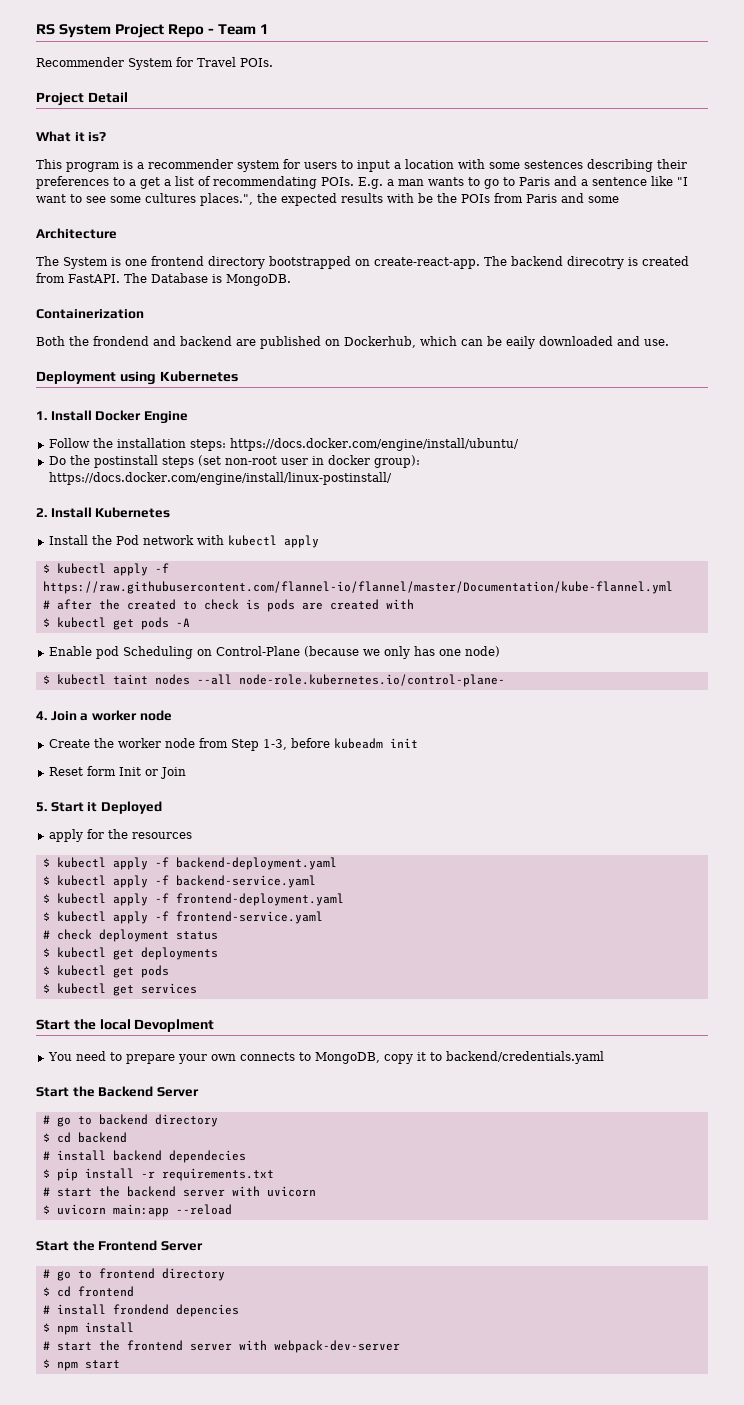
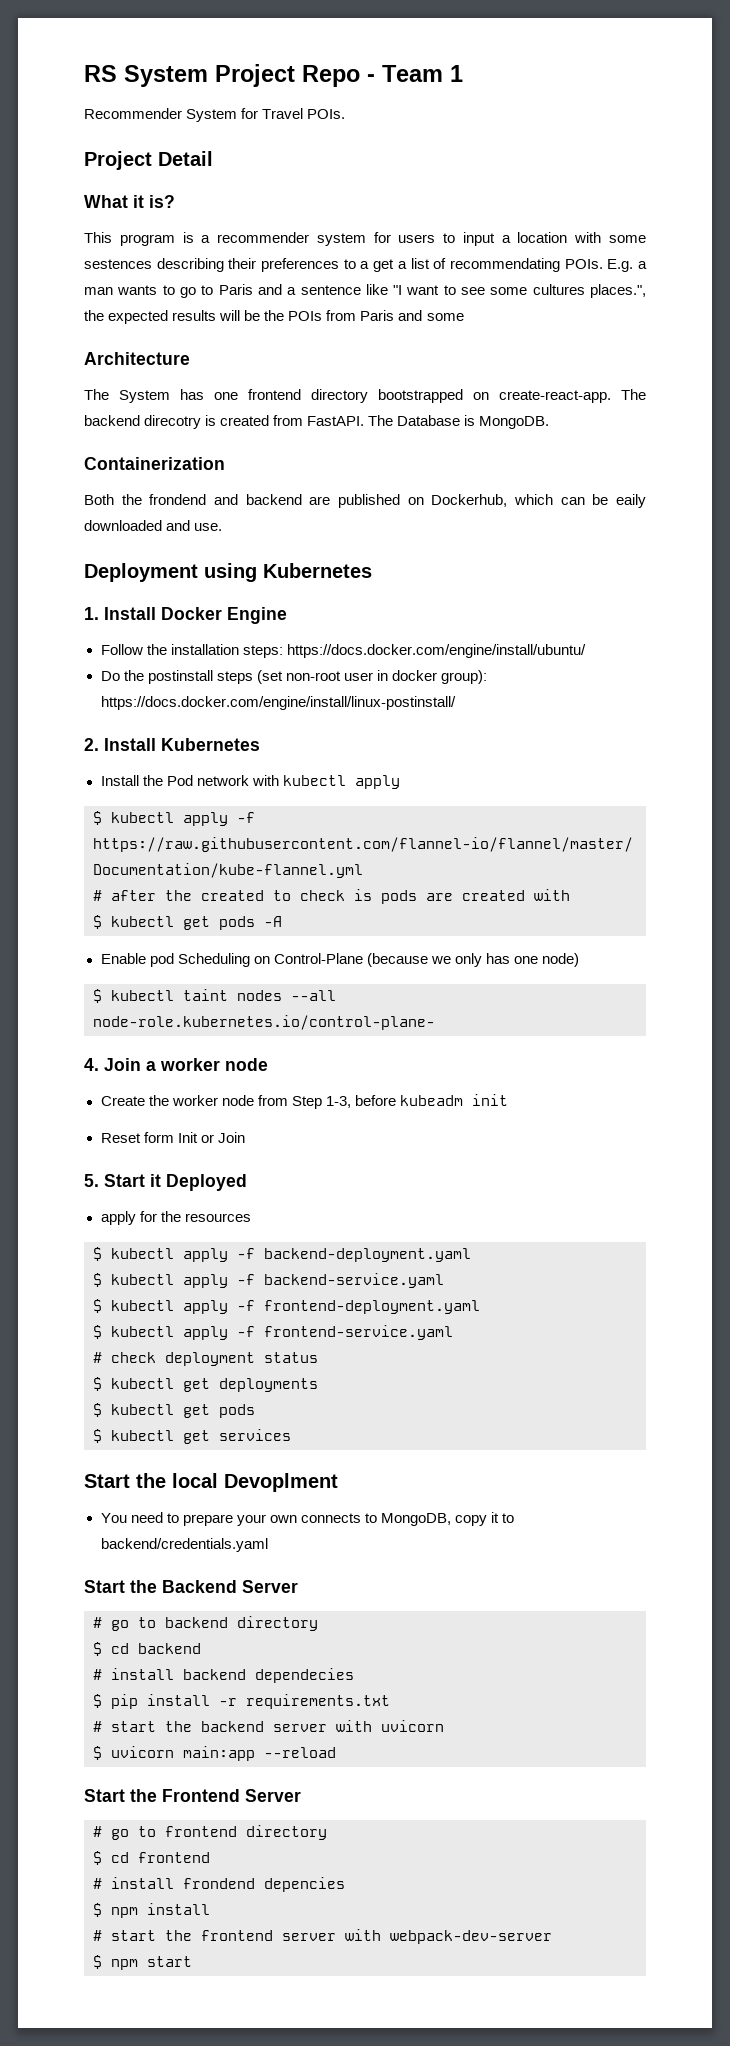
[387,193,414,203] with -> [219,310,241,321] will
[111,257,121,266] is -> [180,389,204,400] has

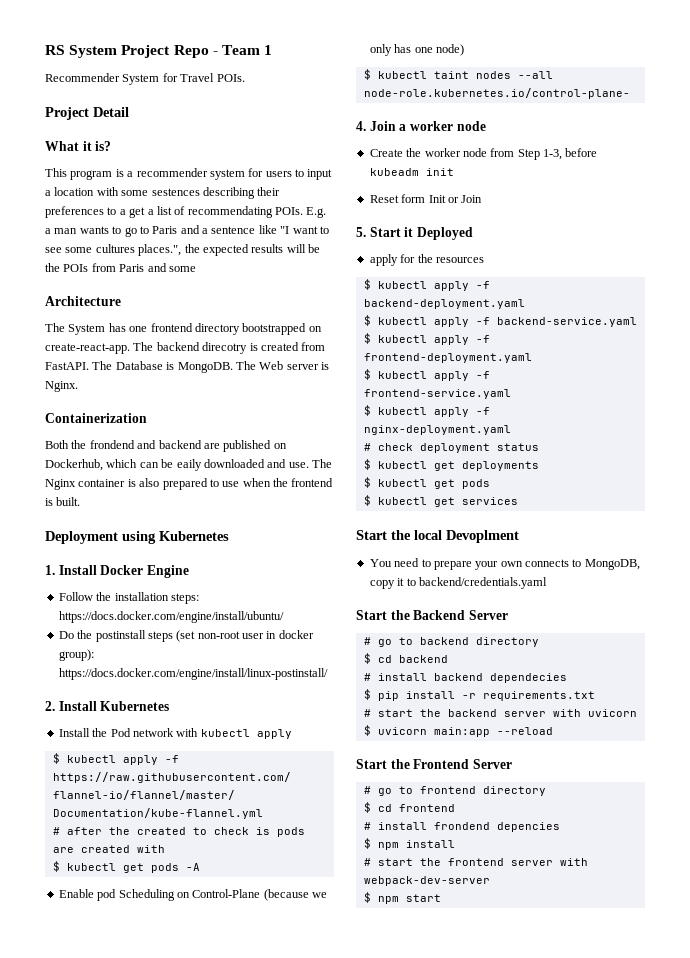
(550, 422) none -> [235,361,329,370] [45,381,78,392] The Web server is Nginx.
(223, 527) none -> [312,459,332,468] [45,478,334,490] [45,497,81,506] The Nginx container is also prepared to use when the frontend is built.
(453, 1332) none -> [363,405,490,417] [363,425,511,435] // $ kubectl apply -f nginx-deployment.yaml

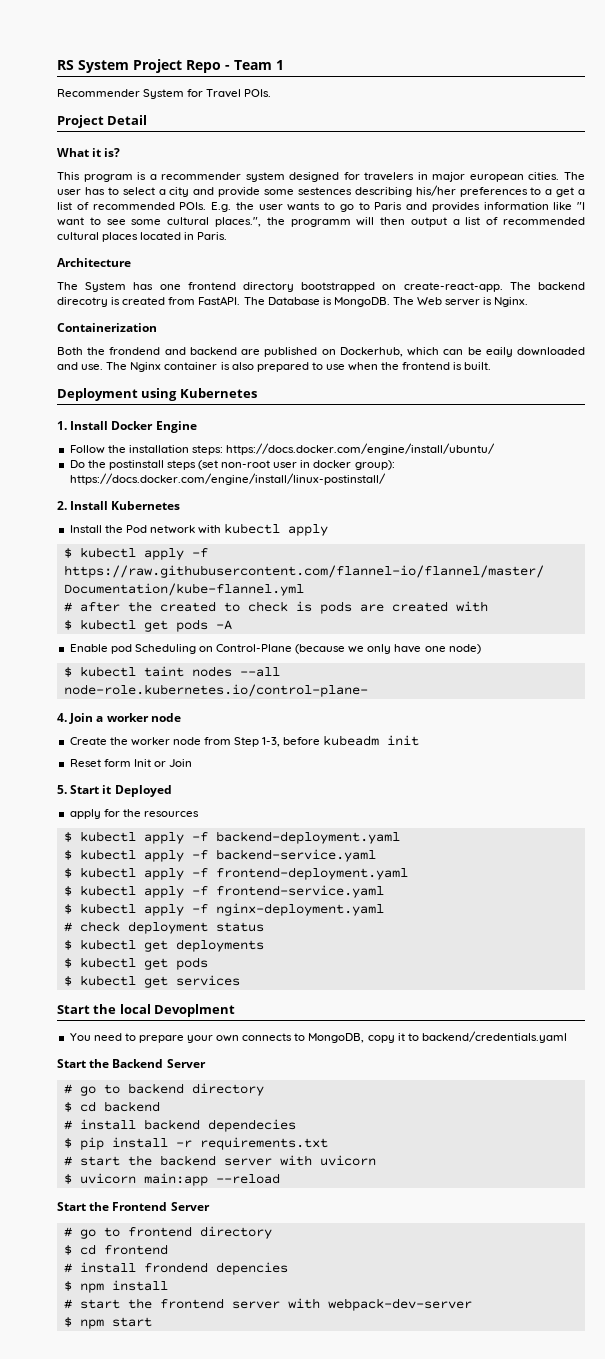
[248,168,333,180] [45,187,119,196] for users to input a location with -> [289,172,585,182] [57,187,261,197] designed for travelers in major european cities. The user has to select a city and provide
[257,187,281,196] their -> [415,185,456,196] his/her
[187,206,273,218] recommendating -> [92,202,175,210] recommended
[45,228,78,234] a man -> [235,202,283,210] the user
[202,226,256,234] a sentence -> [431,202,549,212] provides information
[95,244,135,253] cultures -> [167,217,210,225] cultural
[202,244,320,256] [45,263,196,272] expected results will be the POIs from Paris and some -> [290,217,585,227] [57,232,228,242] programm will then output a list of recommended cultural places located in Paris.
[394,44,412,53] has -> [394,644,422,653] have

